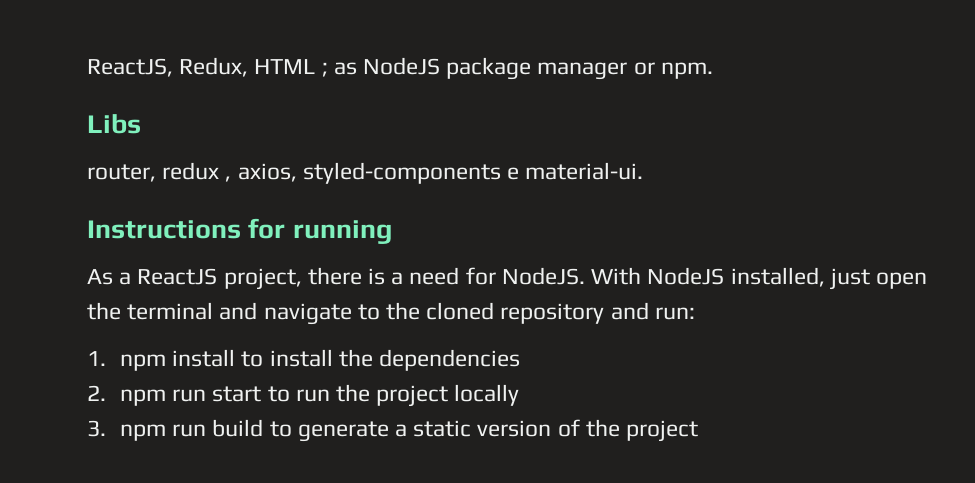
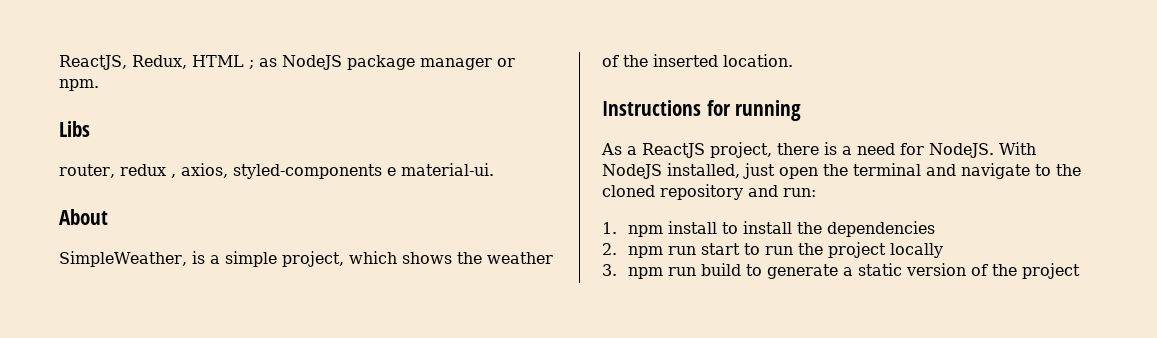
(644, 171) none -> [59,209,108,225] [59,251,553,267] [602,54,793,67] // About // SimpleWeather, is a simple project, which shows the weather of the inserted location.

